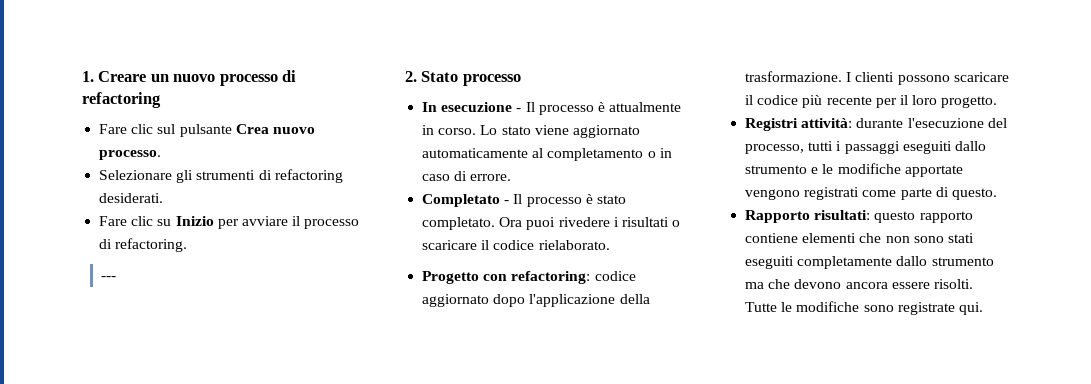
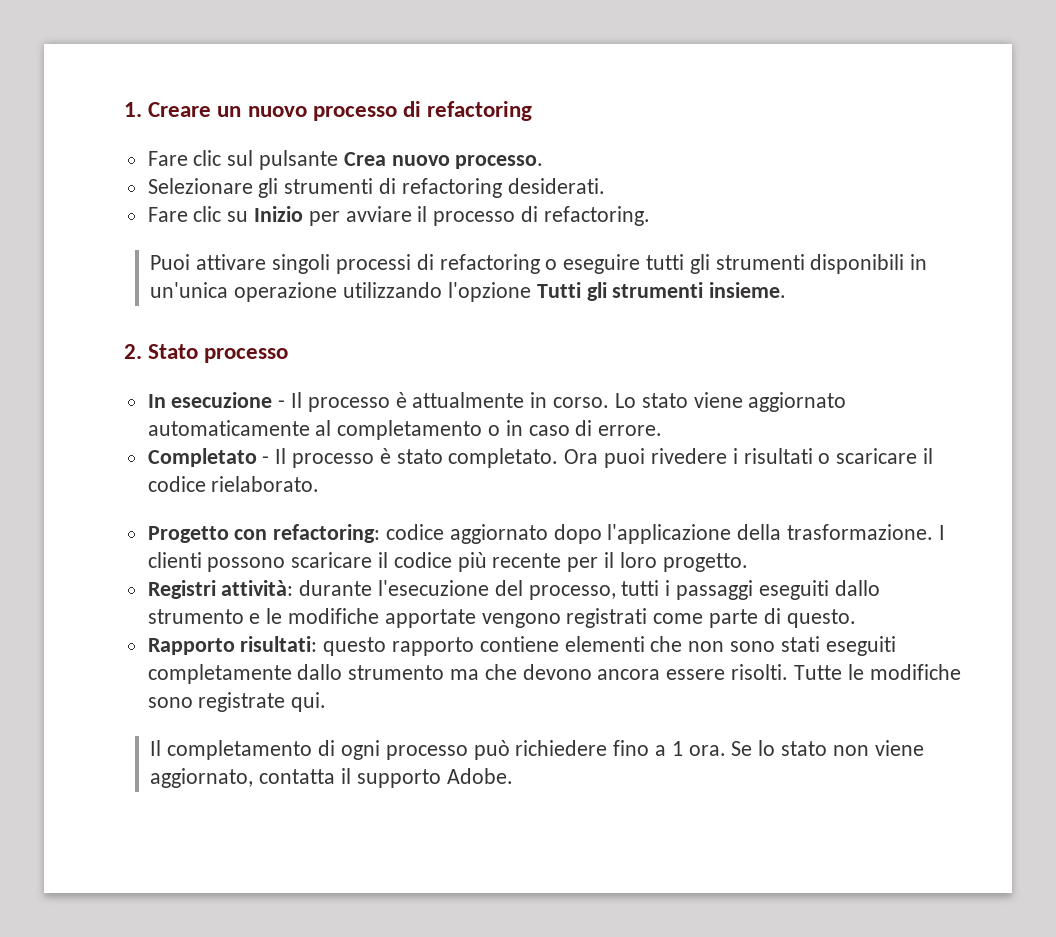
[101,276,117,280] --- -> [150,254,928,274] [150,282,787,302] Puoi attivare singoli processi di refactoring o eseguire tutti gli strumenti disponibili in un'unica operazione utilizzando l'opzione Tutti gli strumenti insieme.
(983, 308) none -> [150,740,924,760] [150,768,513,788] // Il completamento di ogni processo può richiedere fino a 1 ora. Se lo stato non viene aggiornato, contatta il supporto Adobe.

